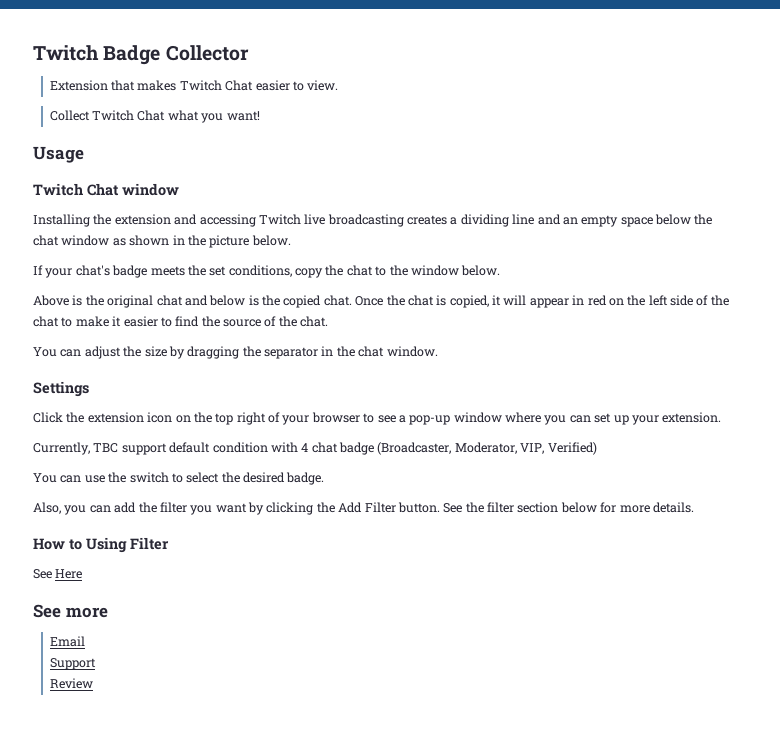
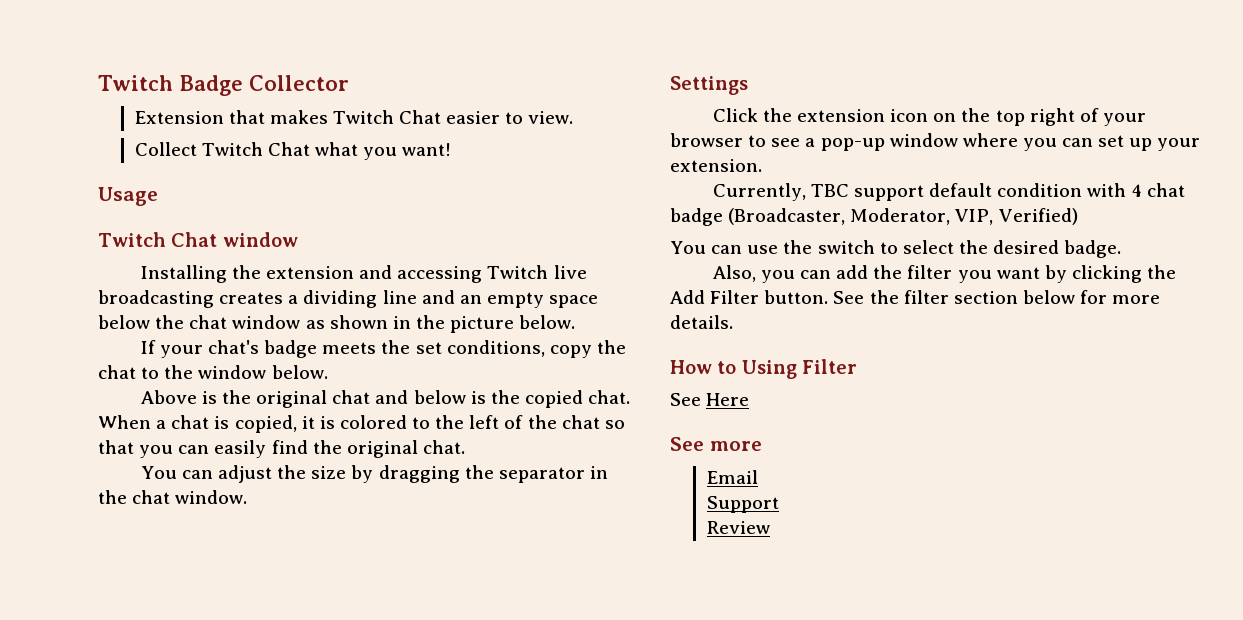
[355,295,405,306] Once the -> [98,415,167,429] When a
[503,295,624,308] will appear in red on -> [319,415,431,429] is colored to
[670,295,693,306] side -> (500, 422) none
[61,316,297,327] to make it easier to find the source of the -> [604,420,625,429] [98,440,418,458] so that you can easily find the original

